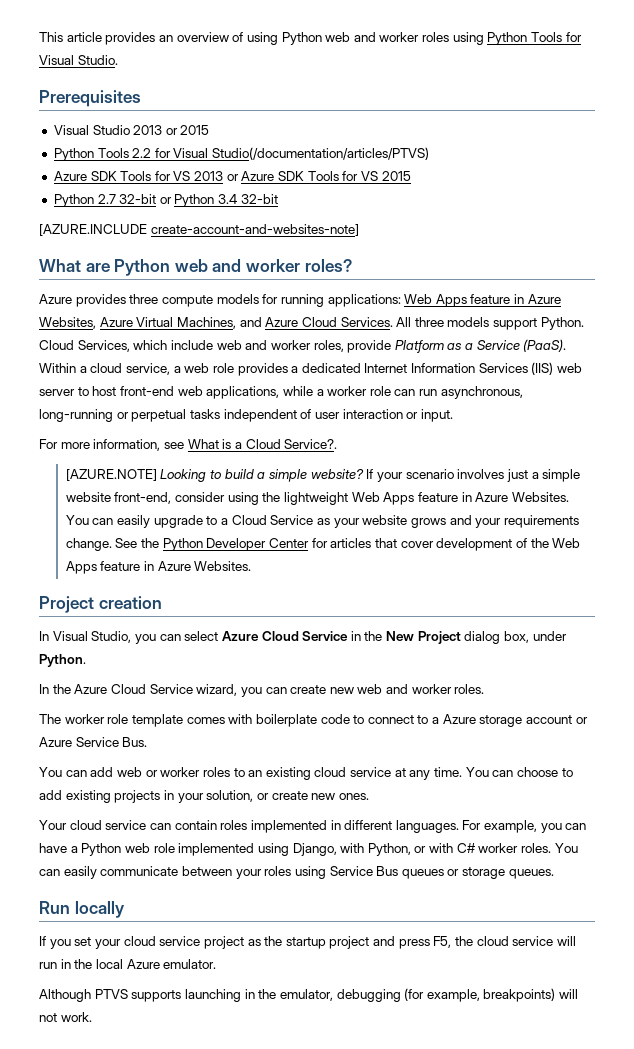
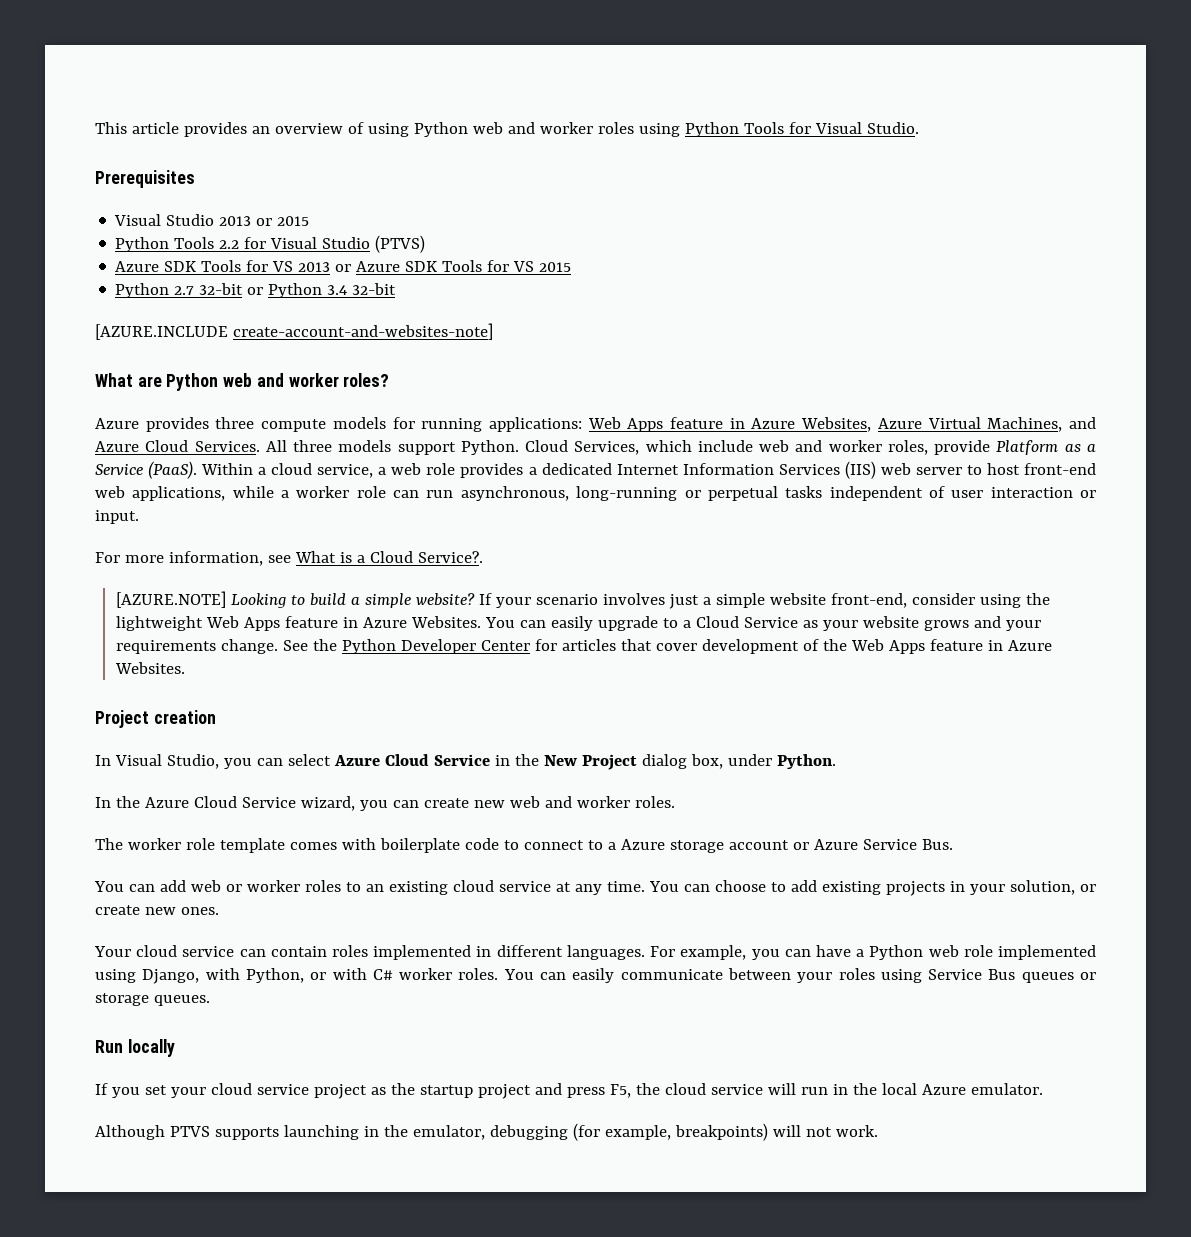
[212,147,430,160] Studio(/documentation/articles/PTVS) -> [322,235,426,253] Studio (PTVS)

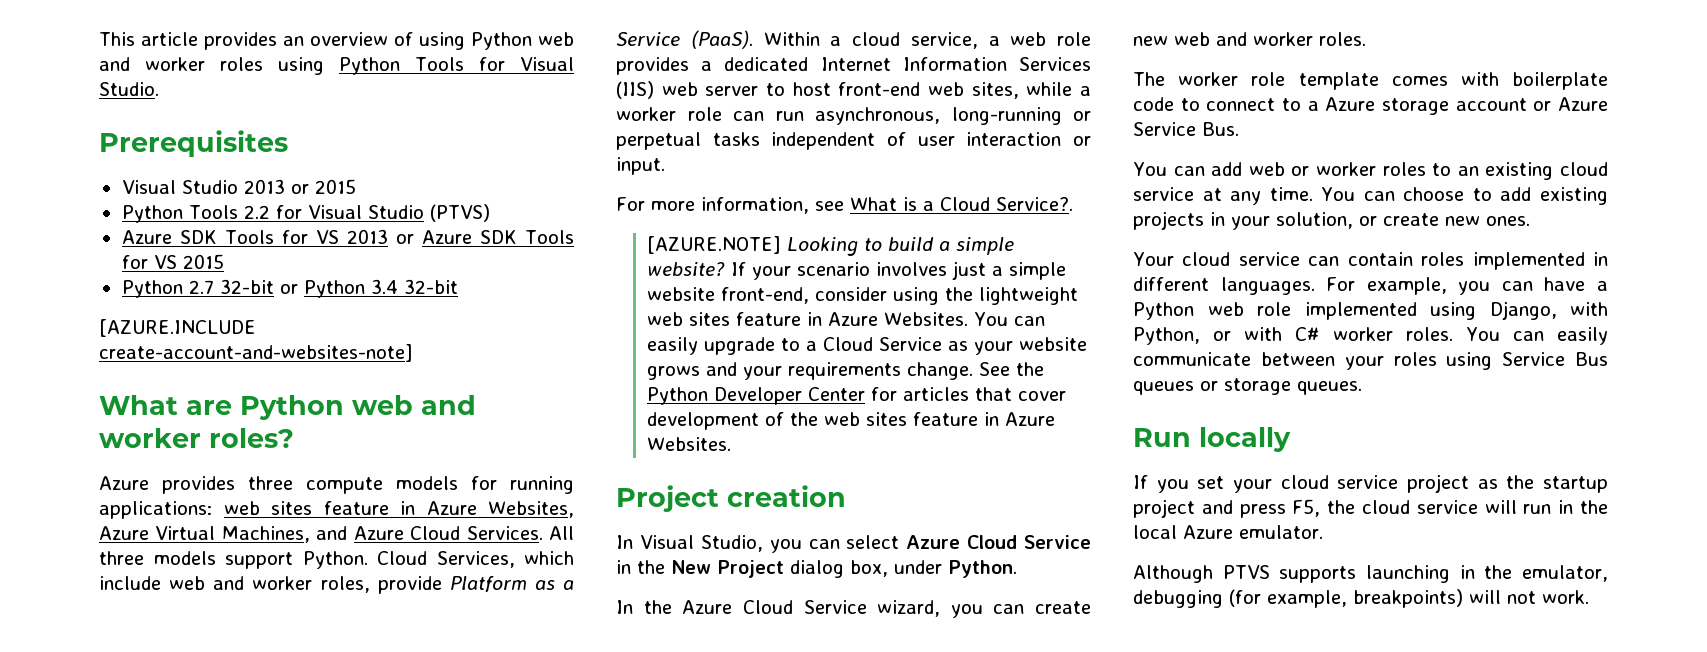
[587,417,664,432] Web Apps -> [223,501,313,515] web sites
[132,486,226,501] applications, -> [971,82,1019,99] sites,
[205,616,280,631] Web Apps -> [646,312,730,326] web sites
[850,639,925,654] Web Apps -> [823,412,907,426] web sites

